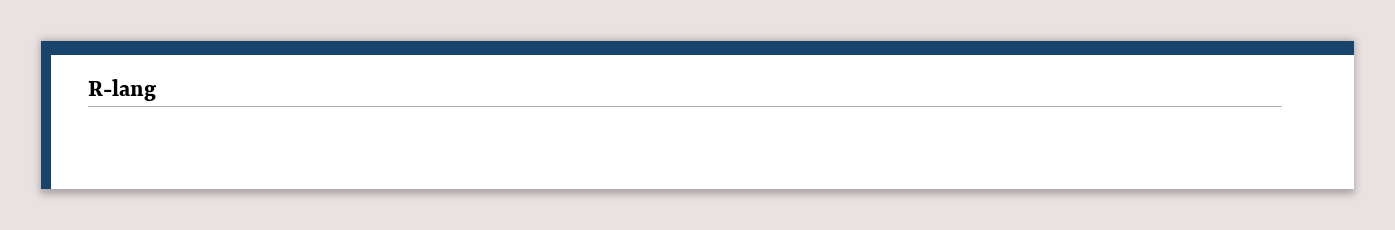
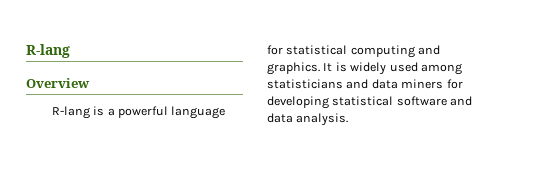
[88,79,156,101] R-lang -> [26,44,70,58] [26,78,90,88] [51,106,226,119] [267,45,441,58] [267,62,462,75] [267,79,463,89] [267,96,473,109] [267,113,349,126] R-lang // Overview // R-lang is a powerful language for statistical computing and graphics. It is widely used among statisticians and data miners for developing statistical software and data analysis.

